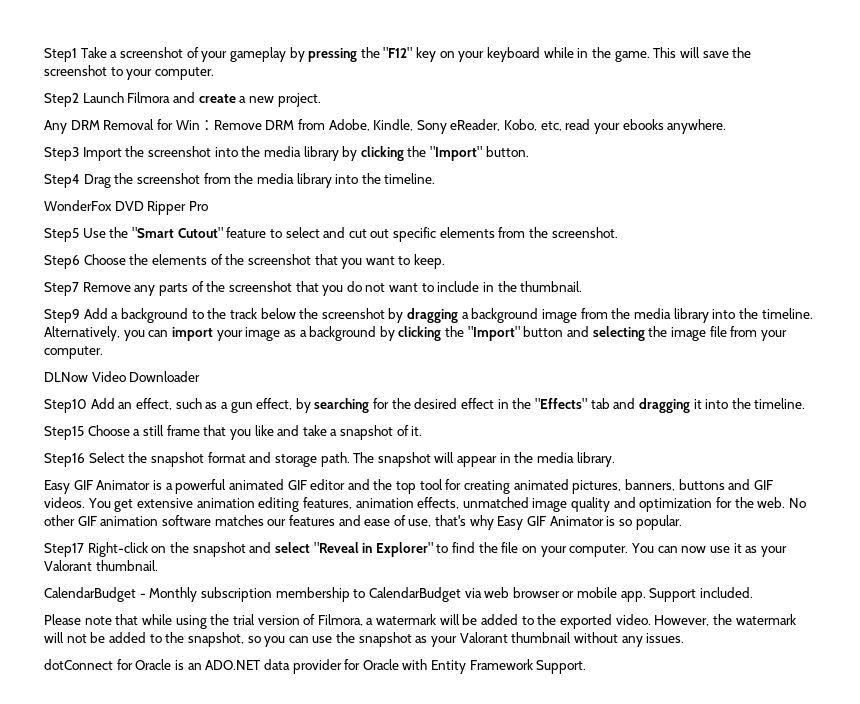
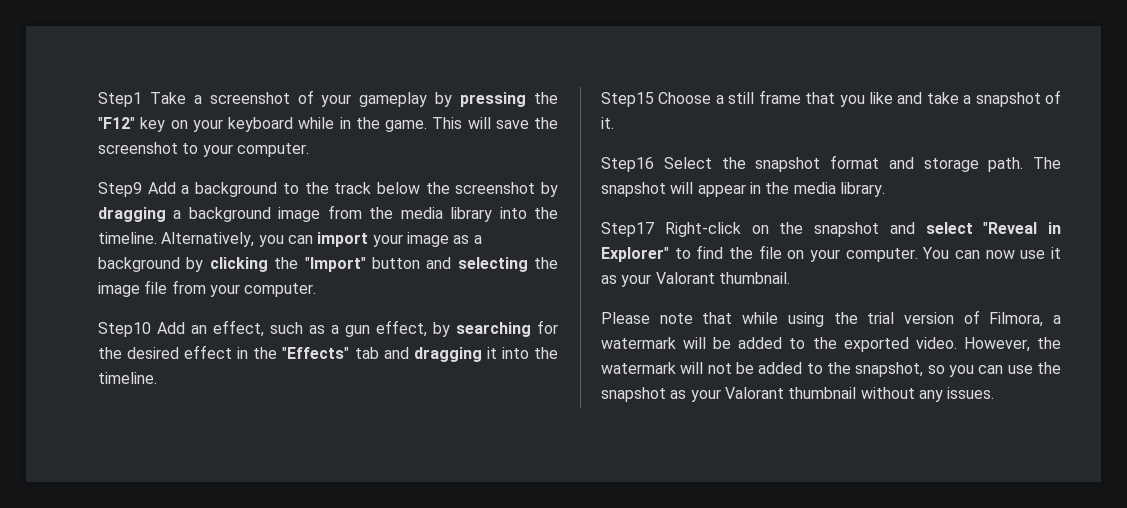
[44,92,321,107] [44,119,727,134] [44,146,529,161] [44,173,436,188] [44,200,208,215] [44,227,618,242] [44,254,446,269] [44,281,583,296] // Step2 Launch Filmora and create a new project. // Any DRM Removal for Win：Remove DRM from Adobe, Kindle, Sony eReader, Kobo, etc, read your ebooks anywhere. // Step3 Import the screenshot into the media library by clicking the "Import" button. // Step4 Drag the screenshot from the media library into the timeline. // WonderFox DVD Ripper Pro // Step5 Use the "Smart Cutout" feature to select and cut out specific elements from the screenshot. // Step6 Choose the elements of the screenshot that you want to keep. // Step7 Remove any parts of the screenshot that you do not want to include in the thumbnail. -> (309, 150) none
[44,371,201,382] // DLNow Video Downloader -> (317, 290) none
[44,479,773,494] [44,497,806,512] [44,515,682,530] // Easy GIF Animator is a powerful animated GIF editor and the top tool for creating animated pictures, banners, buttons and GIF videos. You get extensive animation editing features, animation effects, unmatched image quality and optimization for the web. No other GIF animation software matches our features and ease of use, that's why Easy GIF Animator is so popular. -> (885, 189) none
[44,587,754,602] // CalendarBudget - Monthly subscription membership to CalendarBudget via web browser or mobile app. Support included. -> (790, 278) none
[44,659,587,674] // dotConnect for Oracle is an ADO.NET data provider for Oracle with Entity Framework Support. -> (995, 393) none

